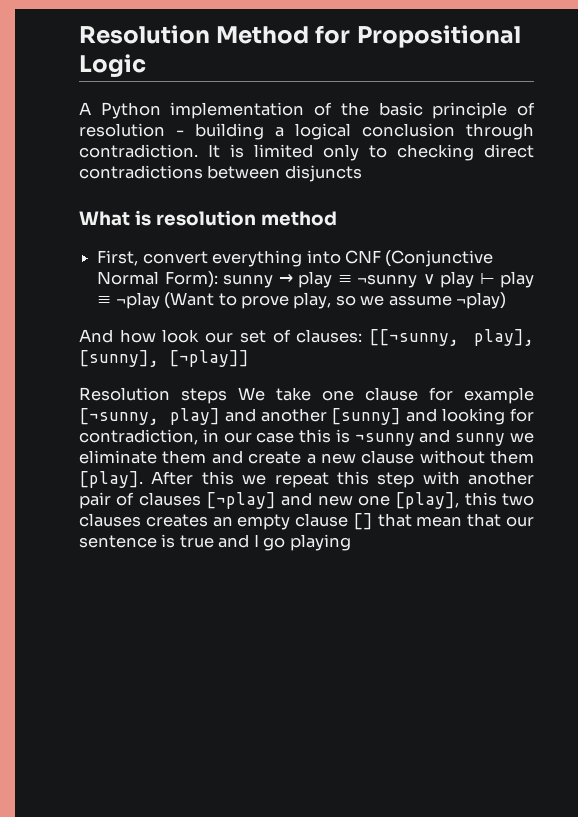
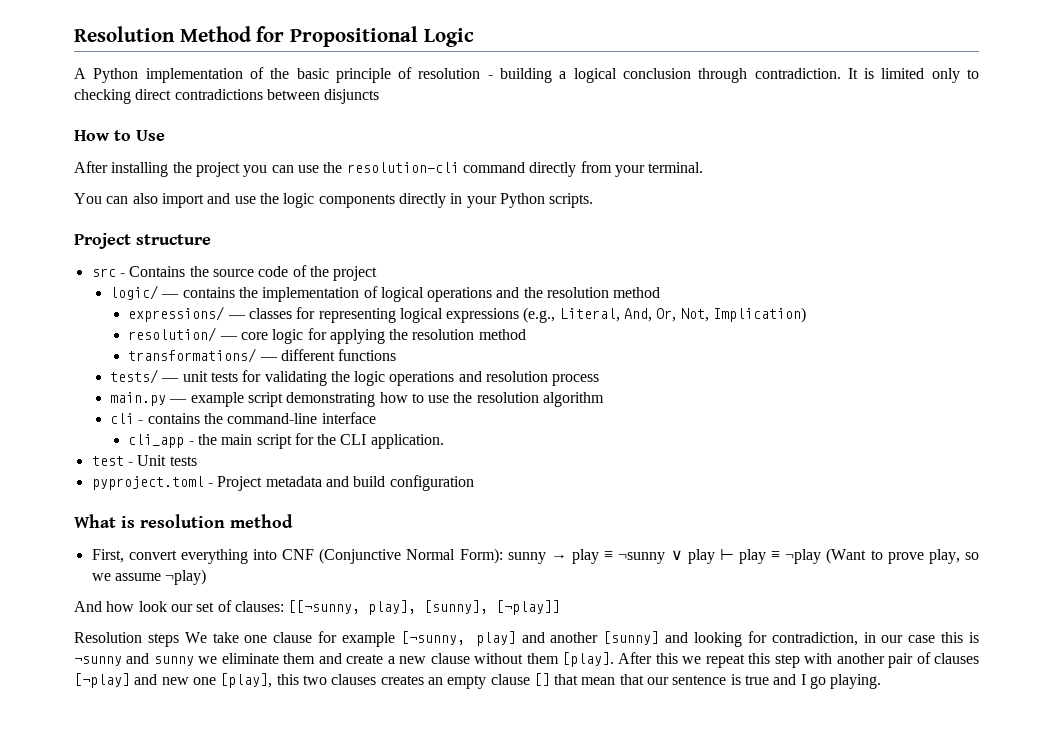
(362, 173) none -> [74,130,165,141] [74,161,704,177] [74,193,594,208] [74,233,211,249] [91,265,378,281] [109,285,661,302] [128,306,807,323] [128,327,526,344] [128,348,397,363] [109,369,600,386] [109,392,605,407] [109,412,376,424] [128,433,444,449] [91,455,197,466] [91,475,474,491] // How to Use // After installing the project you can use the resolution-cli command directly from your terminal. // You can also import and use the logic components directly in your Python scripts. // Project structure // src - Contains the source code of the project // logic/ — contains the implementation of logical operations and the resolution method // expressions/ — classes for representing logical expressions (e.g., Literal, And, Or, Not, Implication) // resolution/ — core logic for applying the resolution method // transformations/ — different functions // tests/ — unit tests for validating the logic operations and resolution process // main.py — example script demonstrating how to use the resolution algorithm // cli - contains the command-line interface // cli_app - the main script for the CLI application. // test - Unit tests // pyproject.toml - Project metadata and build configuration
[289,534,351,551] playing -> [830,674,882,689] playing.

